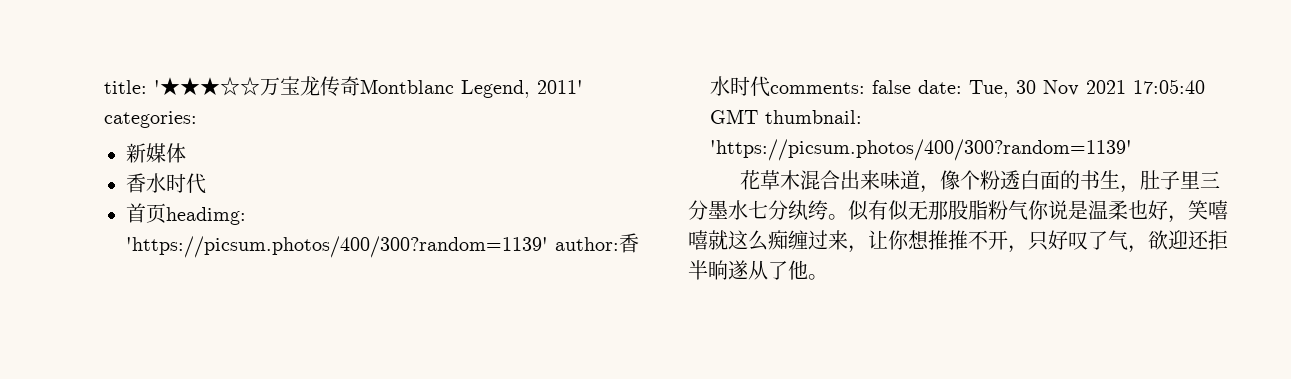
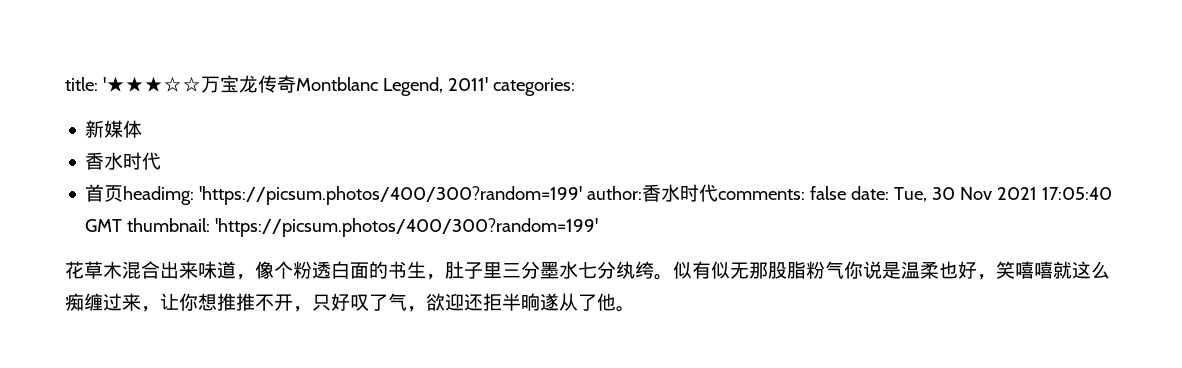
[126,236,548,258] 'https://picsum.photos/400/300?random=1139' -> [199,186,583,205] 'https://picsum.photos/400/300?random=199'
[710,139,1132,161] 'https://picsum.photos/400/300?random=1139' -> [215,218,599,237] 'https://picsum.photos/400/300?random=199'

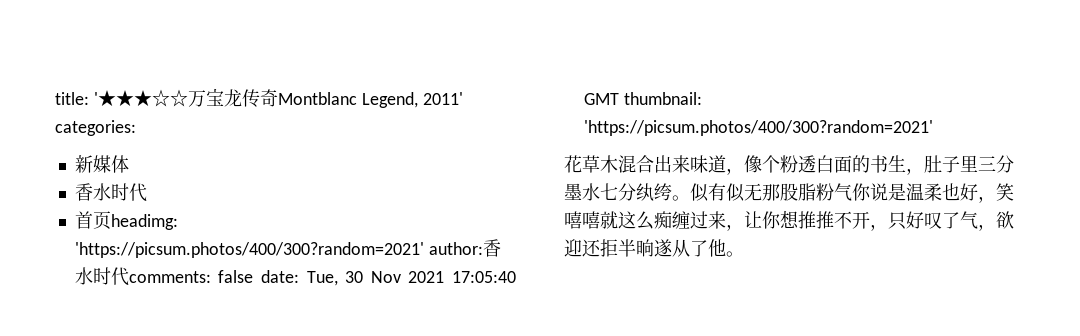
[199,186,583,205] 'https://picsum.photos/400/300?random=199' -> [74,242,424,258] 'https://picsum.photos/400/300?random=2021'
[215,218,599,237] 'https://picsum.photos/400/300?random=199' -> [583,120,933,136] 'https://picsum.photos/400/300?random=2021'

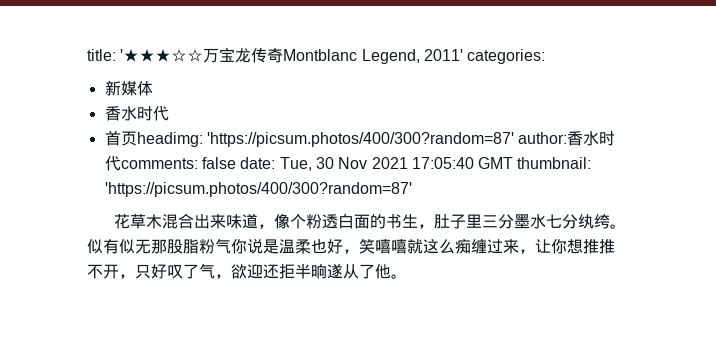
[74,242,424,258] 'https://picsum.photos/400/300?random=2021' -> [206,132,514,147] 'https://picsum.photos/400/300?random=87'
[583,120,933,136] 'https://picsum.photos/400/300?random=2021' -> [104,182,412,197] 'https://picsum.photos/400/300?random=87'

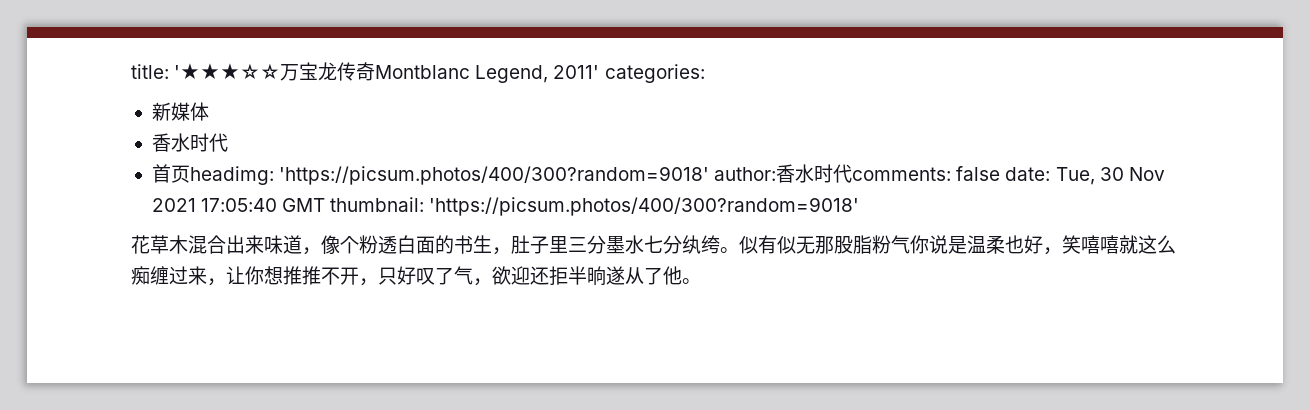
[206,132,514,147] 'https://picsum.photos/400/300?random=87' -> [279,166,710,185] 'https://picsum.photos/400/300?random=9018'
[104,182,412,197] 'https://picsum.photos/400/300?random=87' -> [429,197,860,216] 'https://picsum.photos/400/300?random=9018'

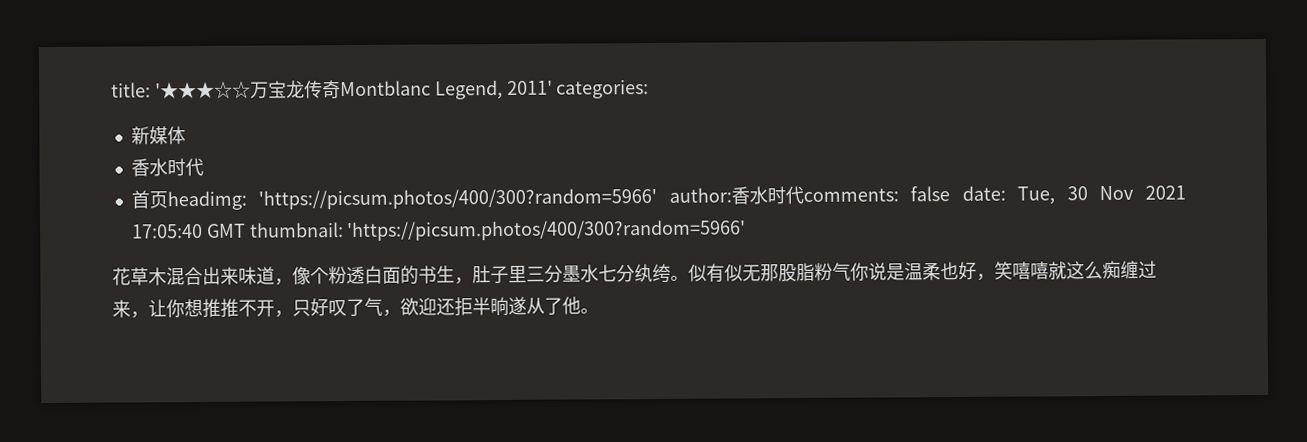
[279,166,710,185] 'https://picsum.photos/400/300?random=9018' -> [258,187,658,210] 'https://picsum.photos/400/300?random=5966'
[429,197,860,216] 'https://picsum.photos/400/300?random=9018' -> [347,219,747,242] 'https://picsum.photos/400/300?random=5966'

